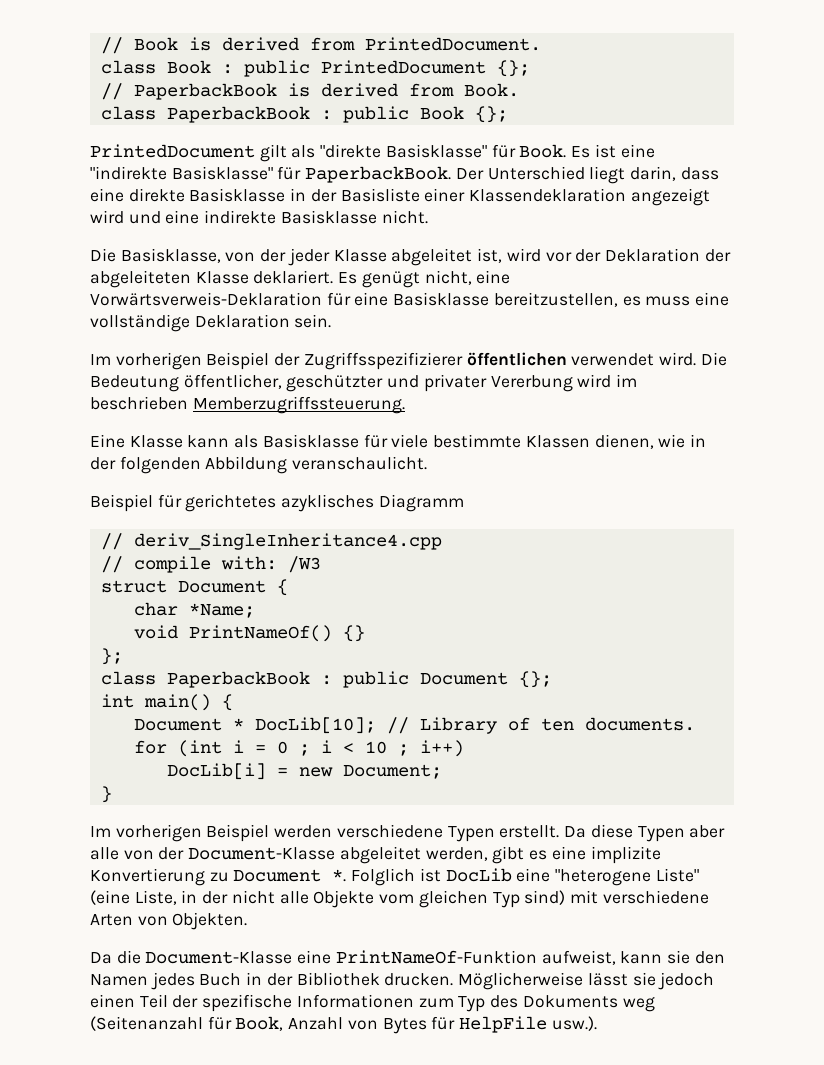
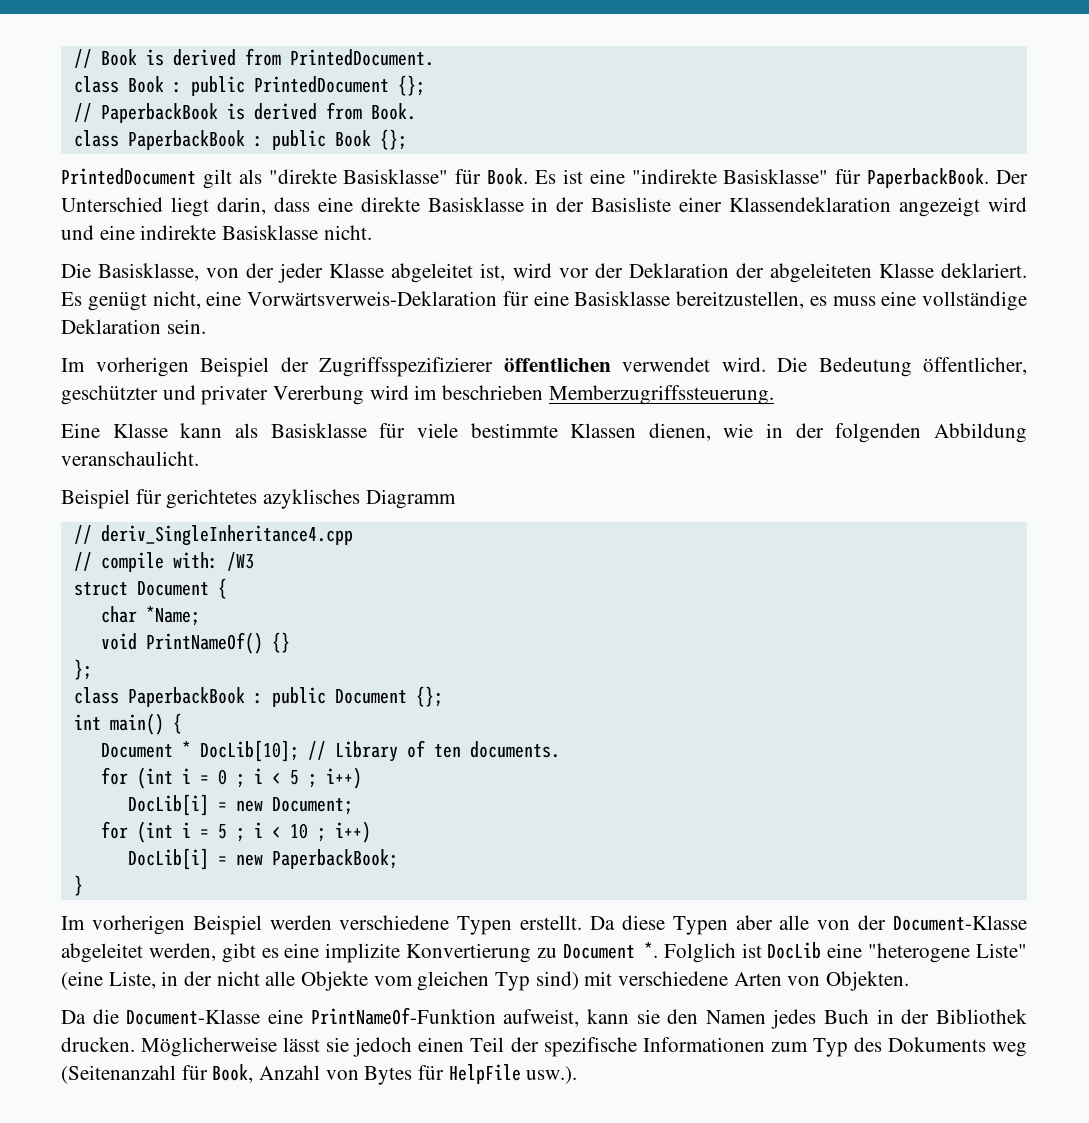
(354, 748) none -> [289,767,362,789] [127,794,353,816] [100,821,281,843] 5 ; i++) // DocLib[i] = new Document; // for (int i = 5 ; i <
[342,764,442,779] Document; -> [271,849,398,869] PaperbackBook;

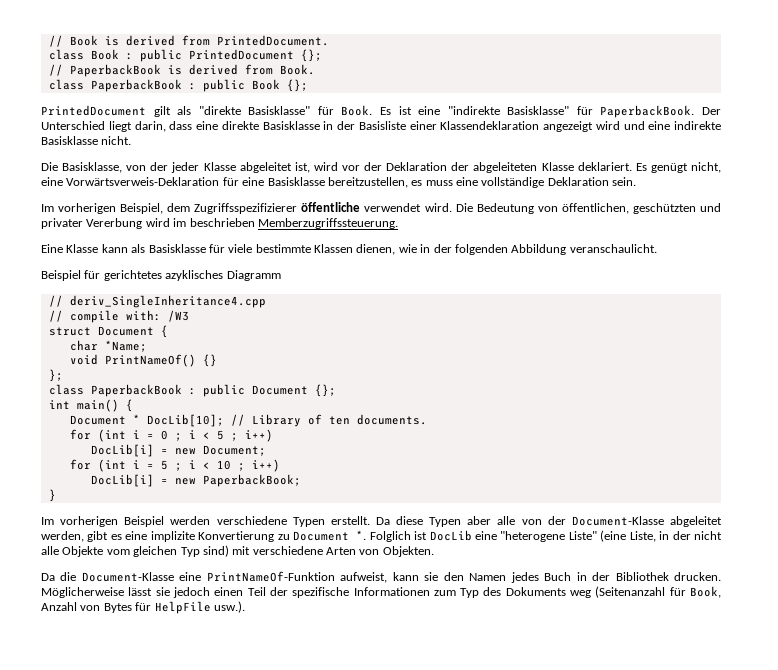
[200,357,611,377] Beispiel der Zugriffsspezifizierer öffentlichen -> [120,202,361,214] Beispiel, dem Zugriffsspezifizierer öffentliche
[923,357,1027,375] [61,385,158,405] öffentlicher, geschützter -> [537,203,696,214] von öffentlichen, geschützten

